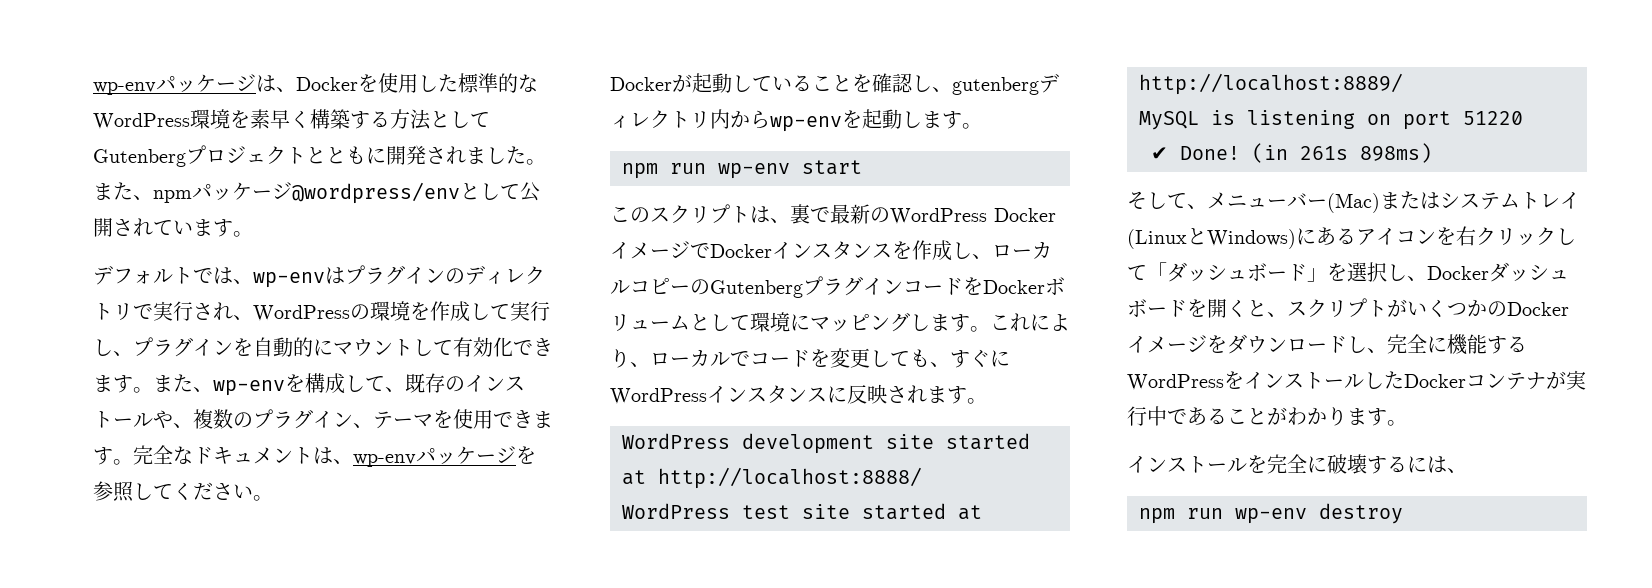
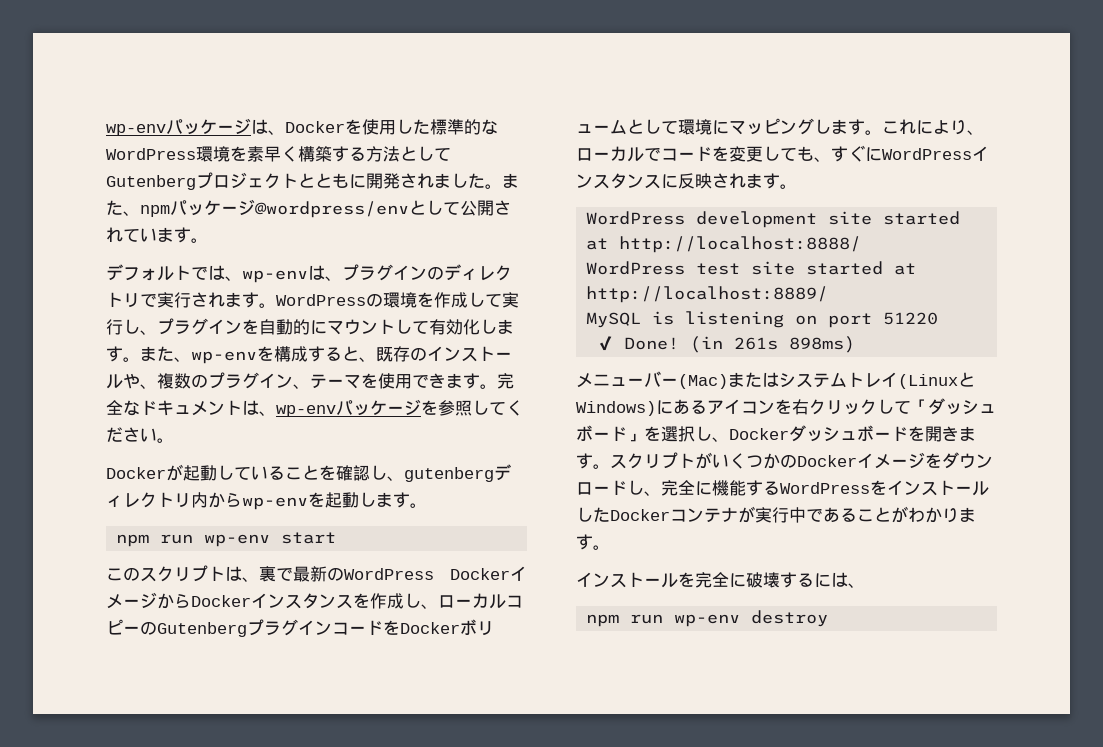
(345, 275) none -> [325,276,342,281] 、
[233,315,253,320] 、 -> [225,292,276,308] ます。
[513,338,553,356] でき -> [480,319,497,334] し
[345,375,385,392] して -> [308,346,359,362] すると
[690,243,710,258] で -> [157,593,191,609] から
[1127,191,1207,209] そして、 -> (856, 344) none
[1227,299,1287,317] くと、 -> [942,426,976,441] [576,453,610,469] きます。

